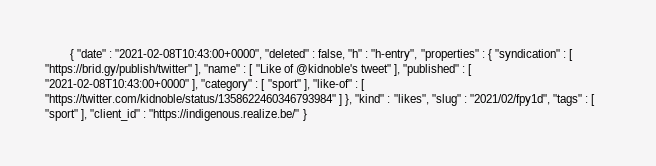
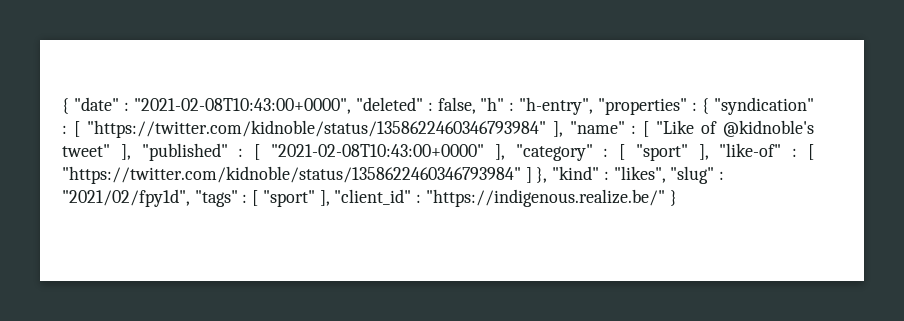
[45,64,192,76] "https://brid.gy/publish/twitter" -> [86,120,546,138] "https://twitter.com/kidnoble/status/1358622460346793984"

